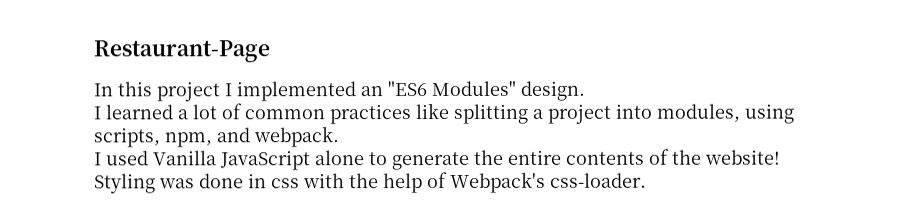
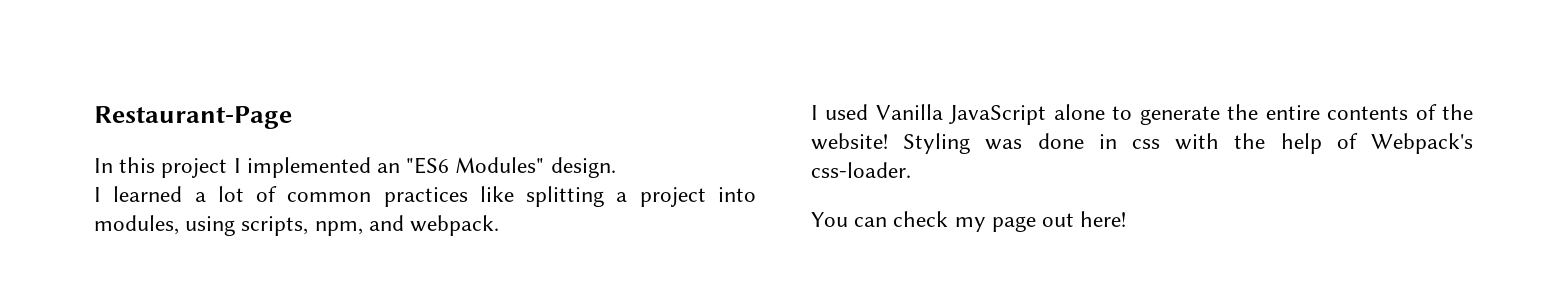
(647, 180) none -> [811,211,1127,232] // You can check my page out here!

